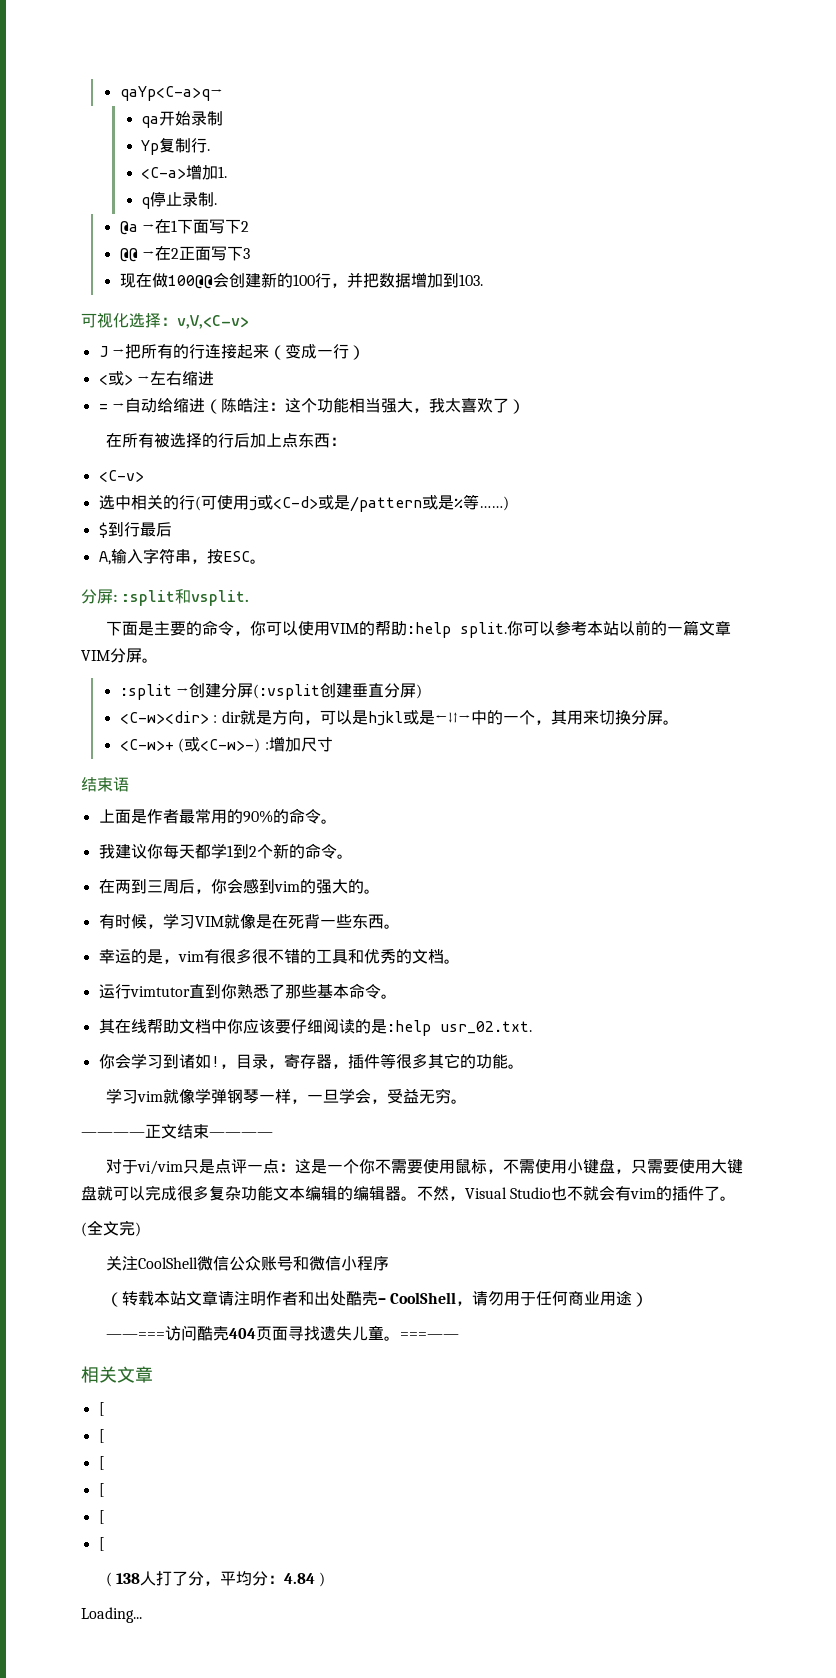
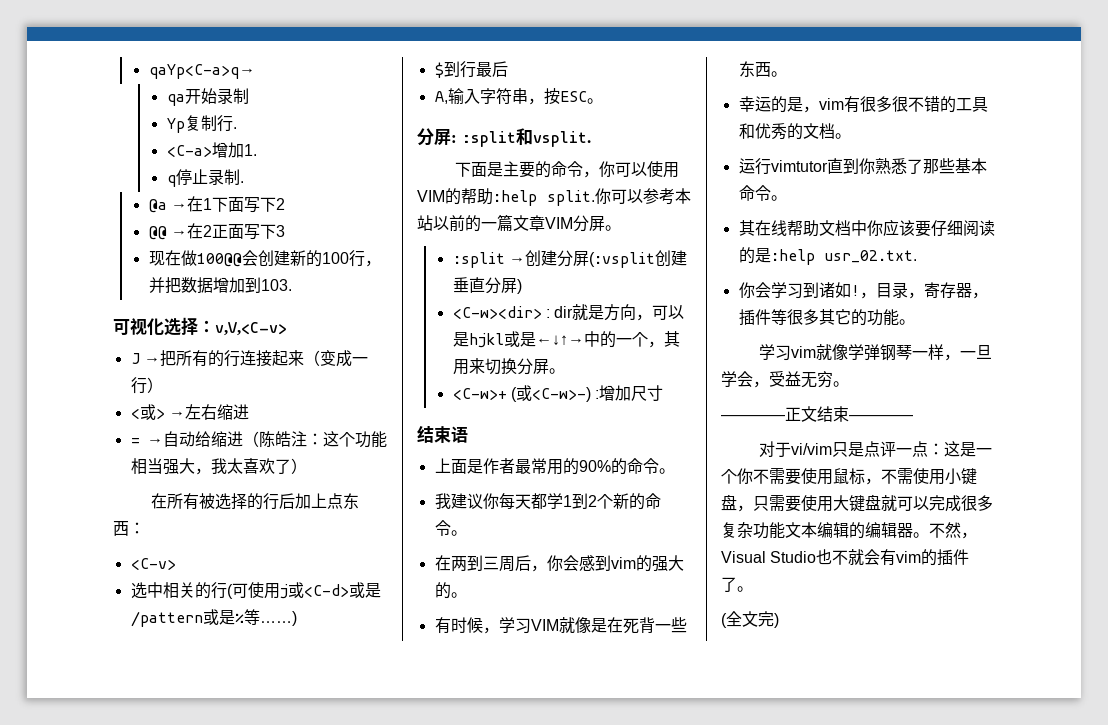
[105,1256,389,1271] [105,1290,649,1307] [105,1325,459,1341] [81,1366,153,1383] [98,1402,105,1416] [98,1429,105,1443] [98,1456,105,1470] [98,1483,105,1497] [98,1510,105,1524] [98,1537,105,1551] [105,1571,326,1587] [81,1607,142,1623] // 关注CoolShell微信公众账号和微信小程序 // （转载本站文章请注明作者和出处酷壳– CoolShell，请勿用于任何商业用途） // ——===访问酷壳404页面寻找遗失儿童。===—— // 相关文章 // [ // [ // [ // [ // [ // [ // ( 138人打了分，平均分：4.84 ) // Loading... -> (779, 620) none

